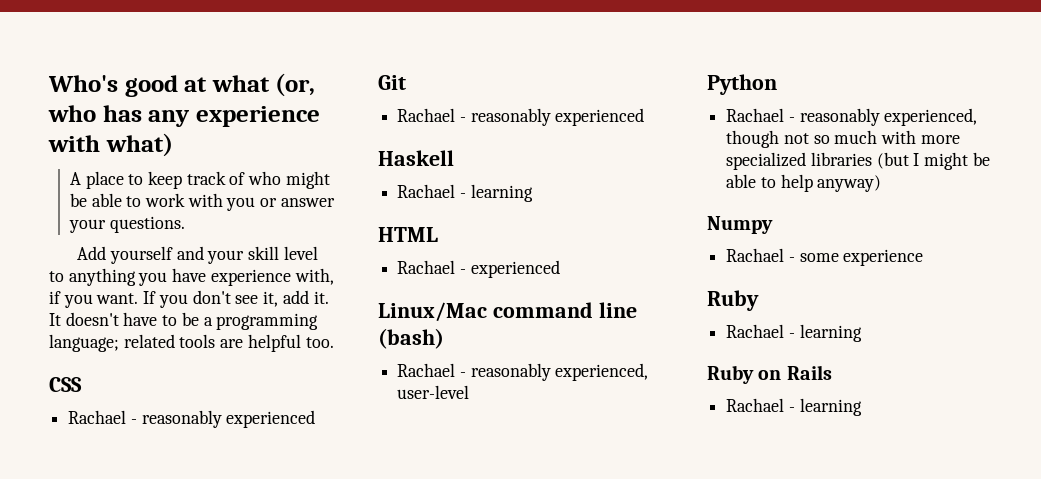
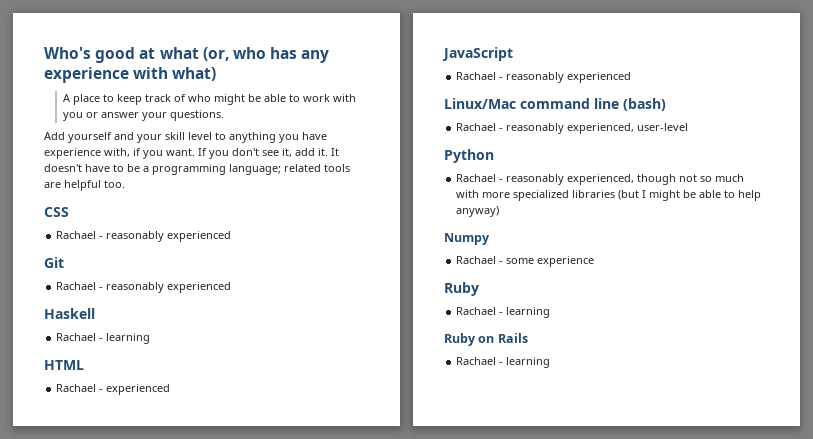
(560, 269) none -> [442,47,513,61] [456,72,632,83] // JavaScript // Rachael - reasonably experienced

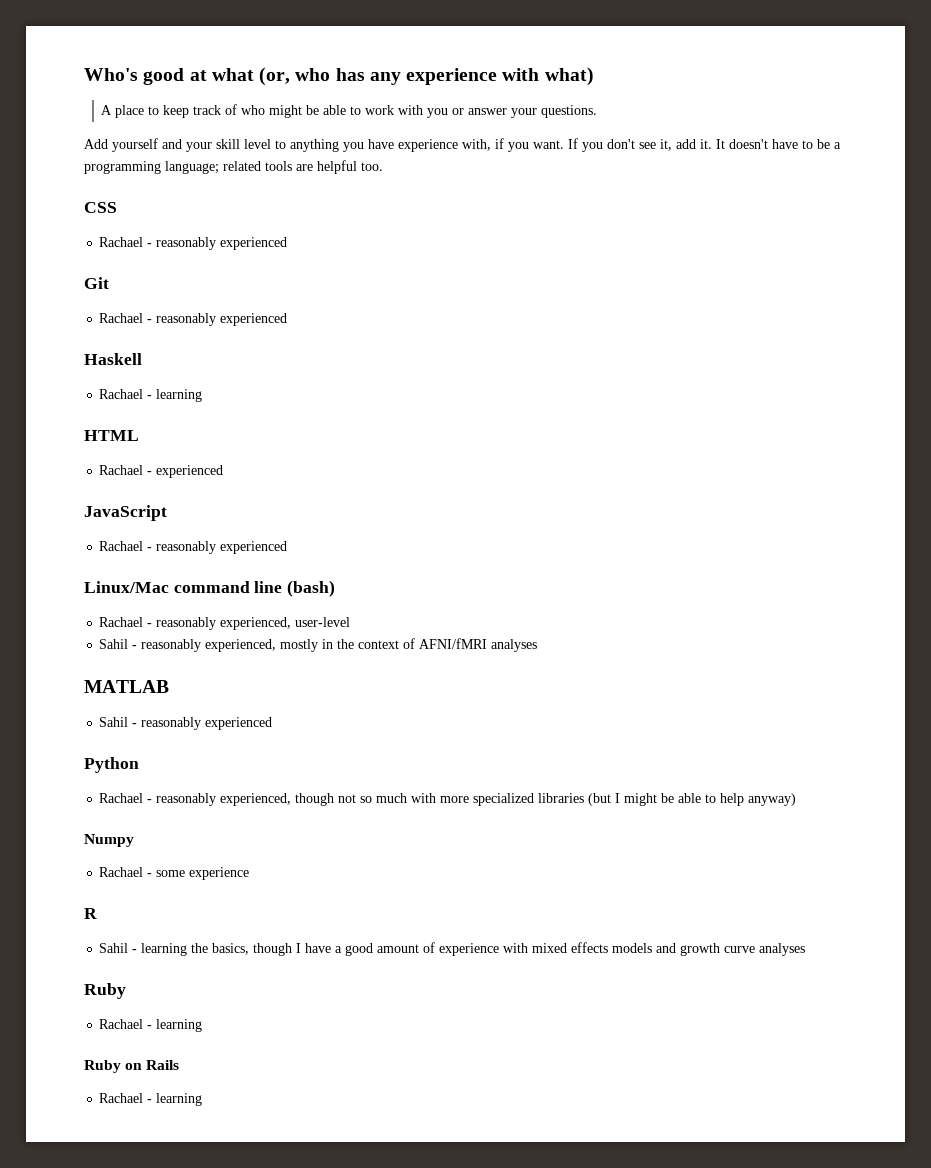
(689, 127) none -> [99,638,538,652] [84,680,169,693] [99,717,273,730] // Sahil - reasonably experienced, mostly in the context of AFNI/fMRI analyses // MATLAB // Sahil - reasonably experienced
(595, 261) none -> [84,908,97,919] [99,942,806,956] // R // Sahil - learning the basics, though I have a good amount of experience with mixed effects models and growth curve analyses

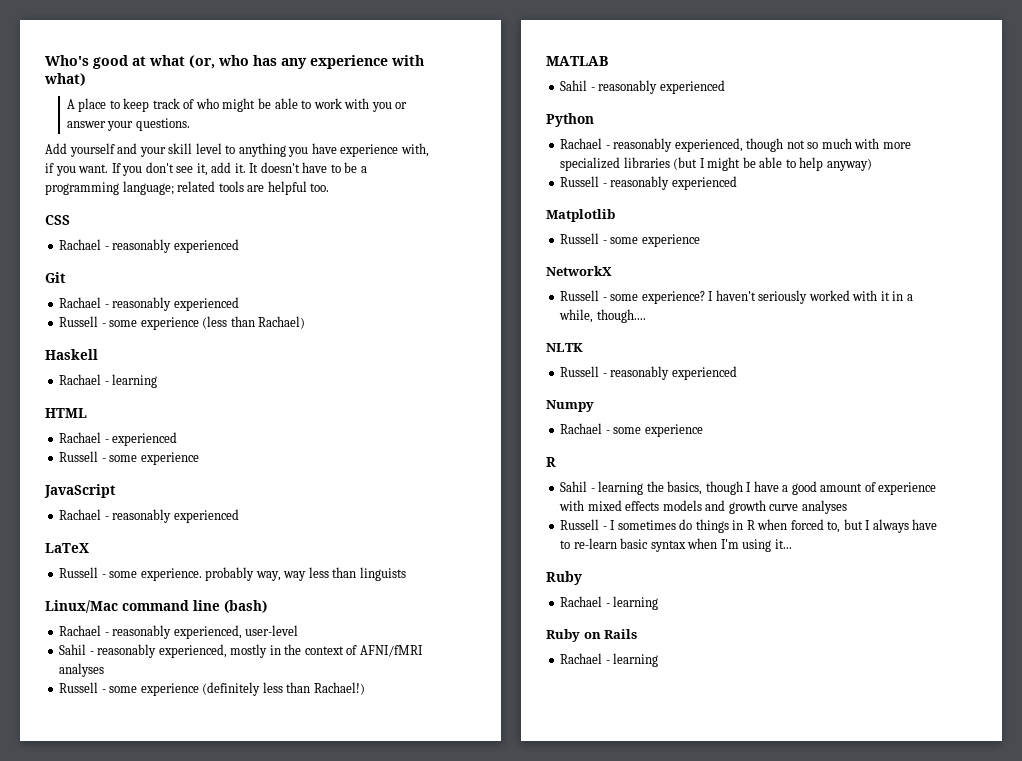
(288, 319) none -> [59,316,306,330] // Russell - some experience (less than Rachael)
(224, 471) none -> [59,451,199,465] // Russell - some experience
(288, 547) none -> [45,543,89,553] [59,567,406,581] // LaTeX // Russell - some experience. probably way, way less than linguists
(538, 645) none -> [59,682,365,696] // Russell - some experience (definitely less than Rachael!)
(797, 799) none -> [560,176,737,190] [546,209,615,222] [560,233,700,247] [546,266,612,276] [560,290,913,304] [559,309,646,323] [546,343,583,352] [560,366,737,380] // Russell - reasonably experienced // Matplotlib // Russell - some experience // NetworkX // Russell - some experience? I haven't seriously worked with it in a while, though.... // NLTK // Russell - reasonably experienced
(806, 949) none -> [560,519,938,533] [560,538,792,552] // Russell - I sometimes do things in R when forced to, but I always have to re-learn basic syntax when I'm using it...

